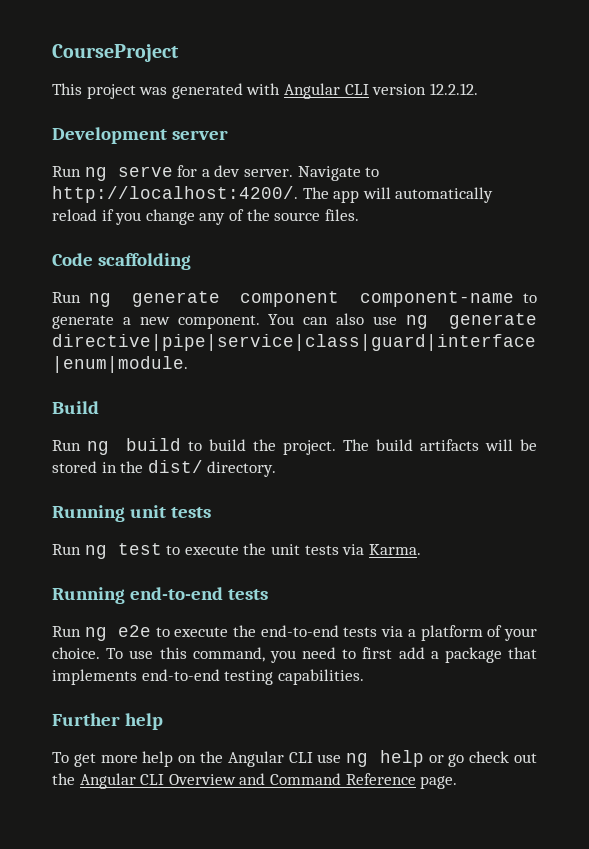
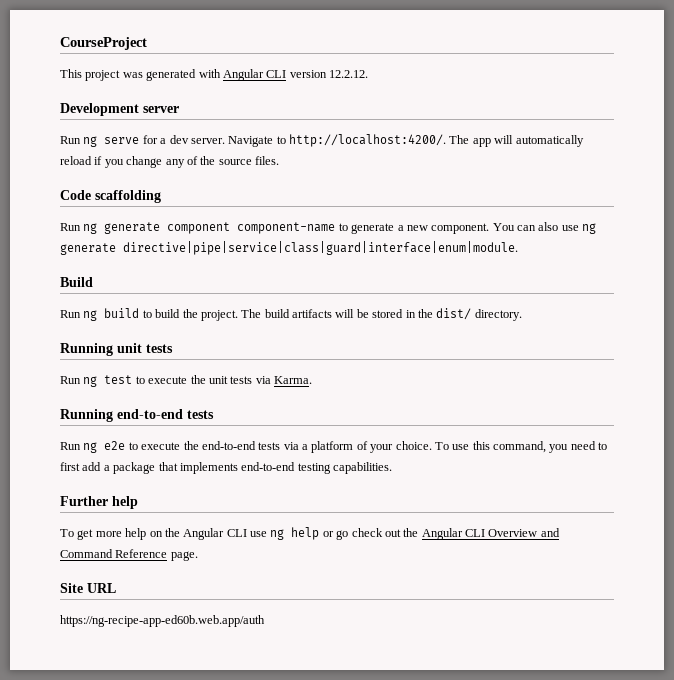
(458, 782) none -> [60,583,116,593] [60,615,265,627] // Site URL // https://ng-recipe-app-ed60b.web.app/auth

